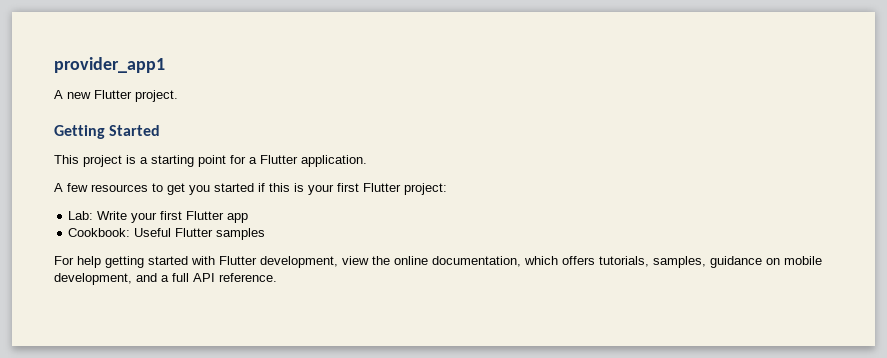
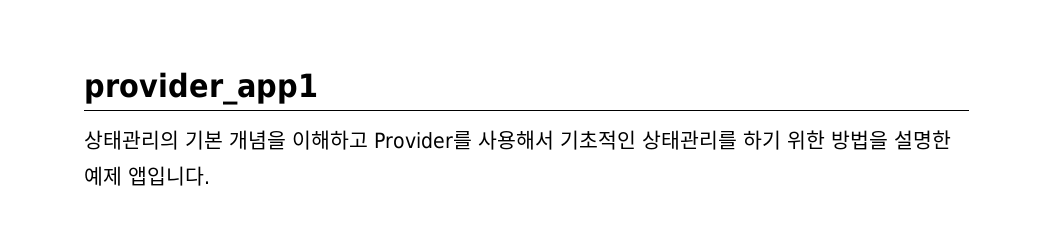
[54,90,178,102] [54,125,161,139] [54,155,367,167] [54,183,447,195] [68,211,249,223] [68,228,266,240] [54,256,822,268] [54,273,277,285] A new Flutter project. // Getting Started // This project is a starting point for a Flutter application. // A few resources to get you started if this is your first Flutter project: // Lab: Write your first Flutter app // Cookbook: Useful Flutter samples // For help getting started with Flutter development, view the online documentation, which offers tutorials, samples, guidance on mobile development, and a full API reference. -> [84,130,951,150] [84,166,210,186] 상태관리의 기본 개념을 이해하고 Provider를 사용해서 기초적인 상태관리를 하기 위한 방법을 설명한 예제 앱입니다.

